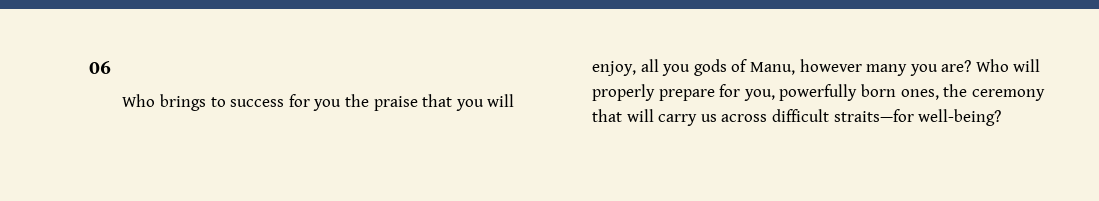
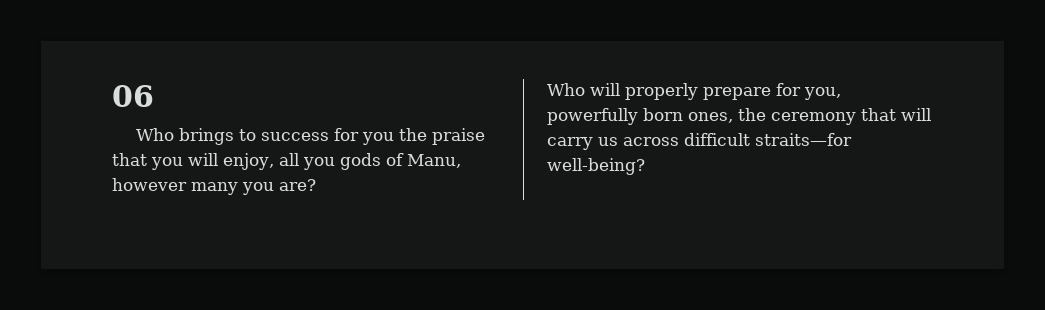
(972, 66) none -> (316, 185) //

